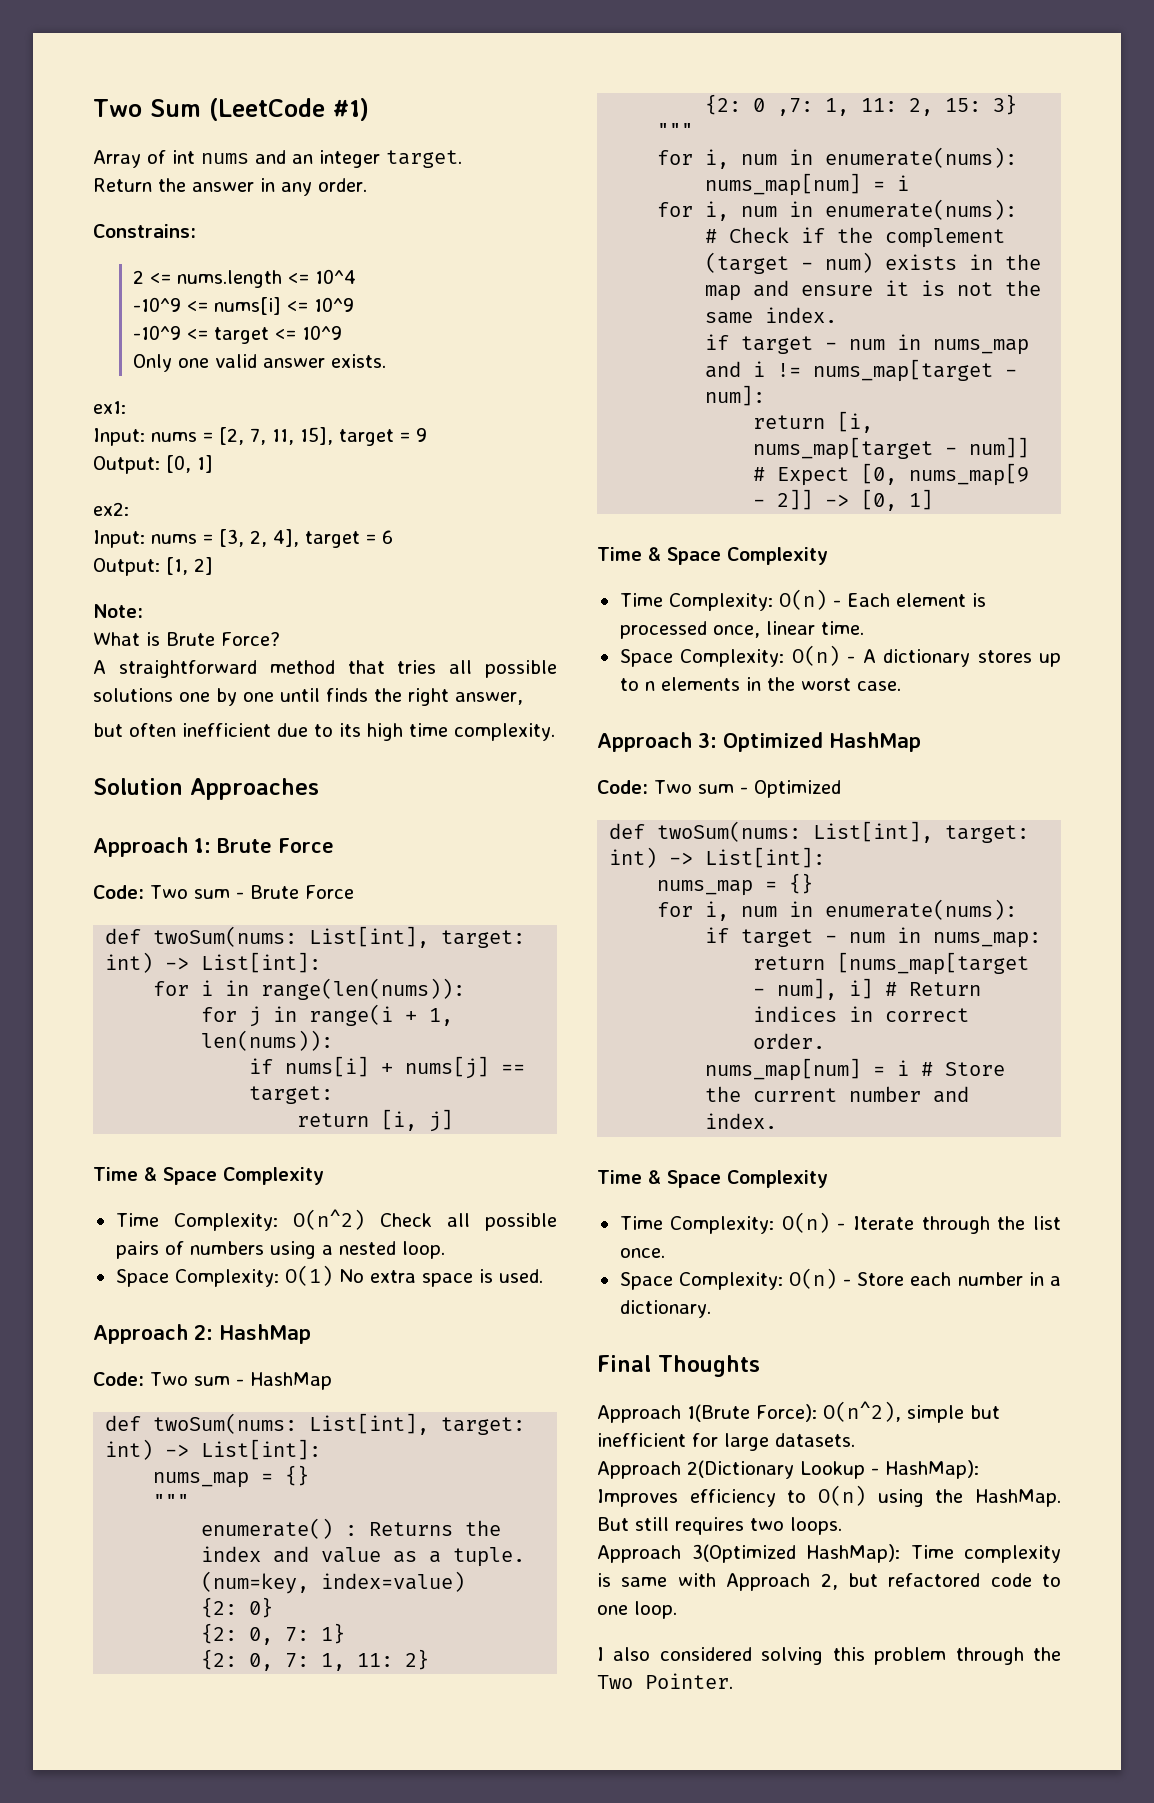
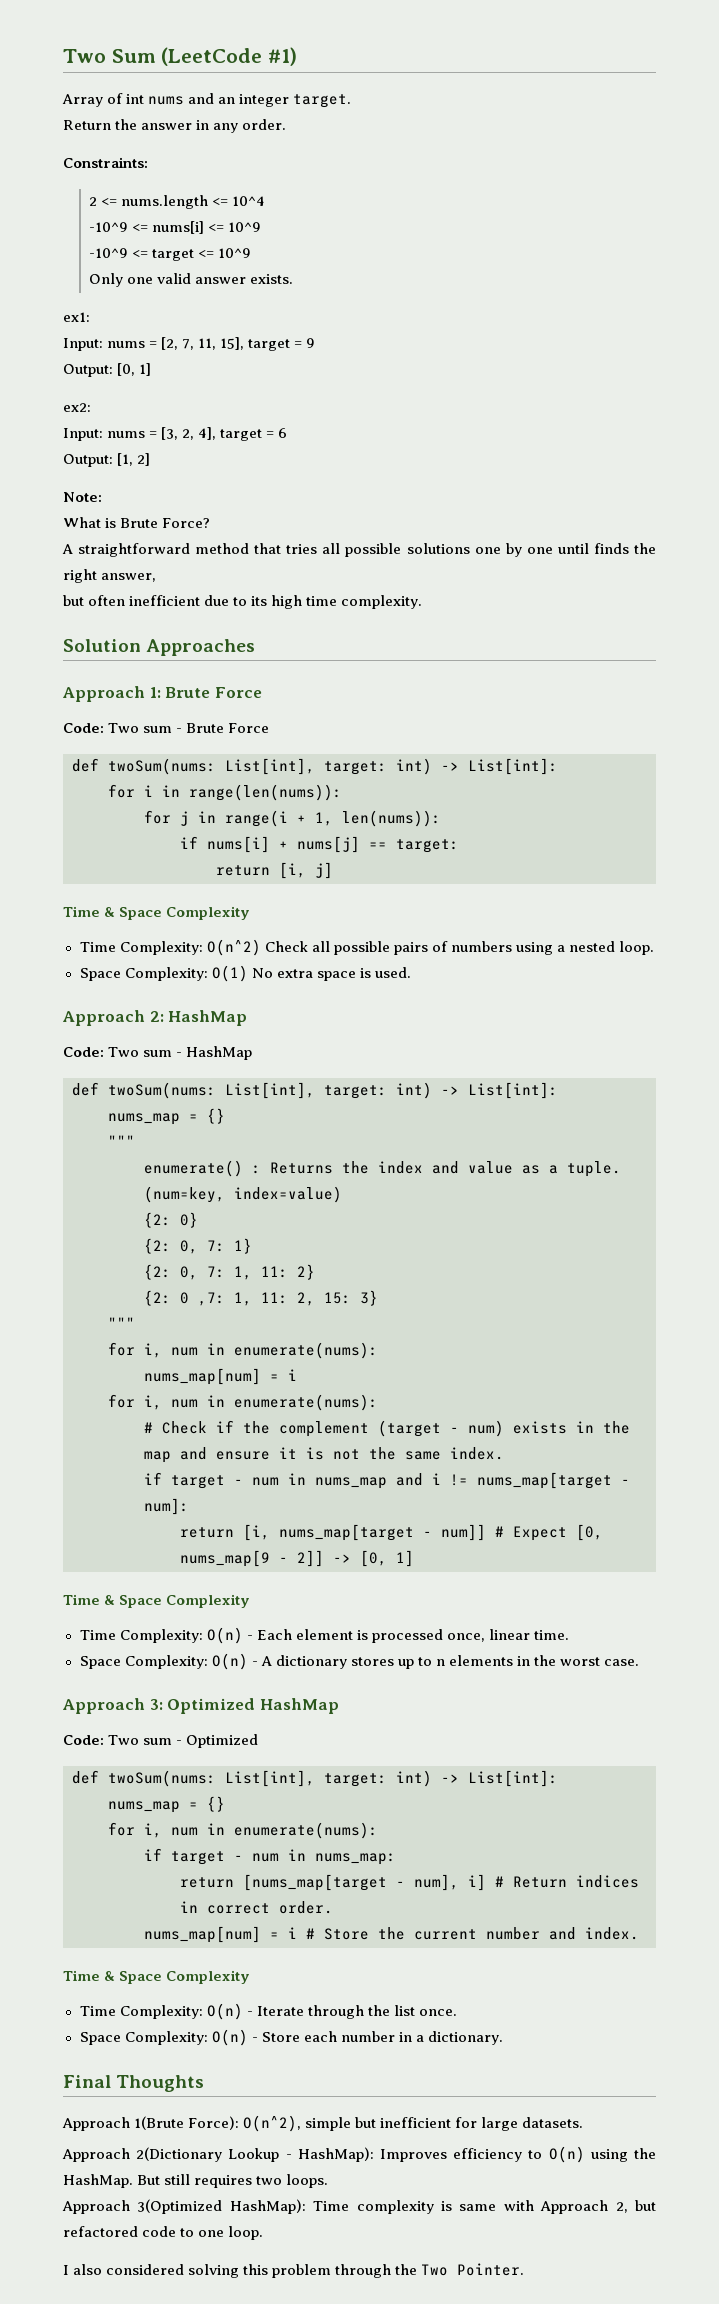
[93,224,196,238] Constrains: -> [63,157,148,168] Constraints:

